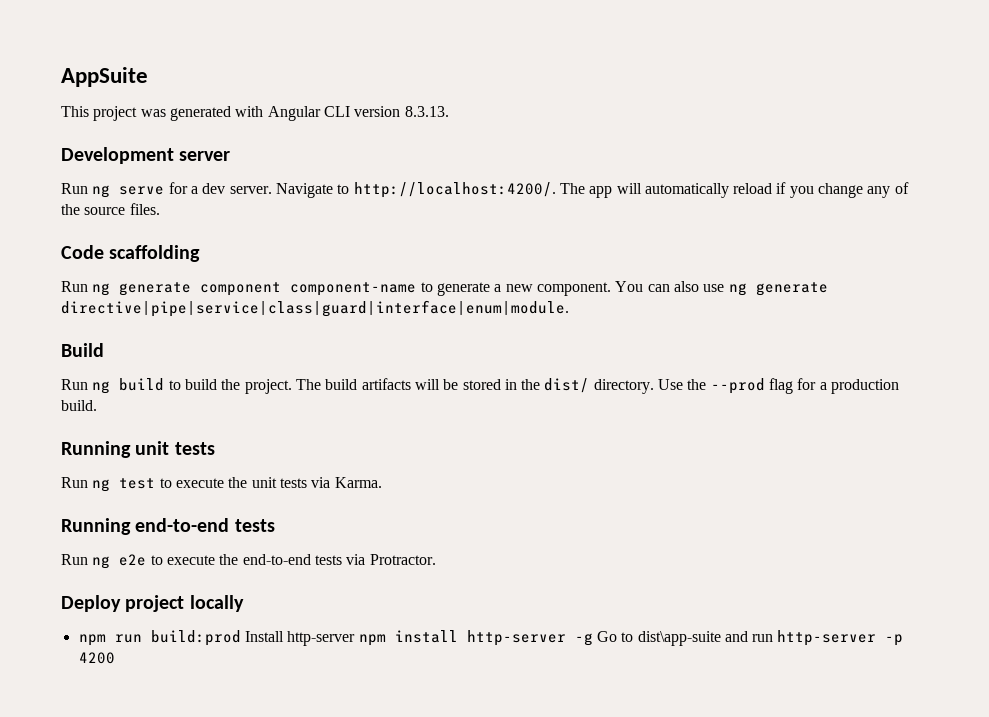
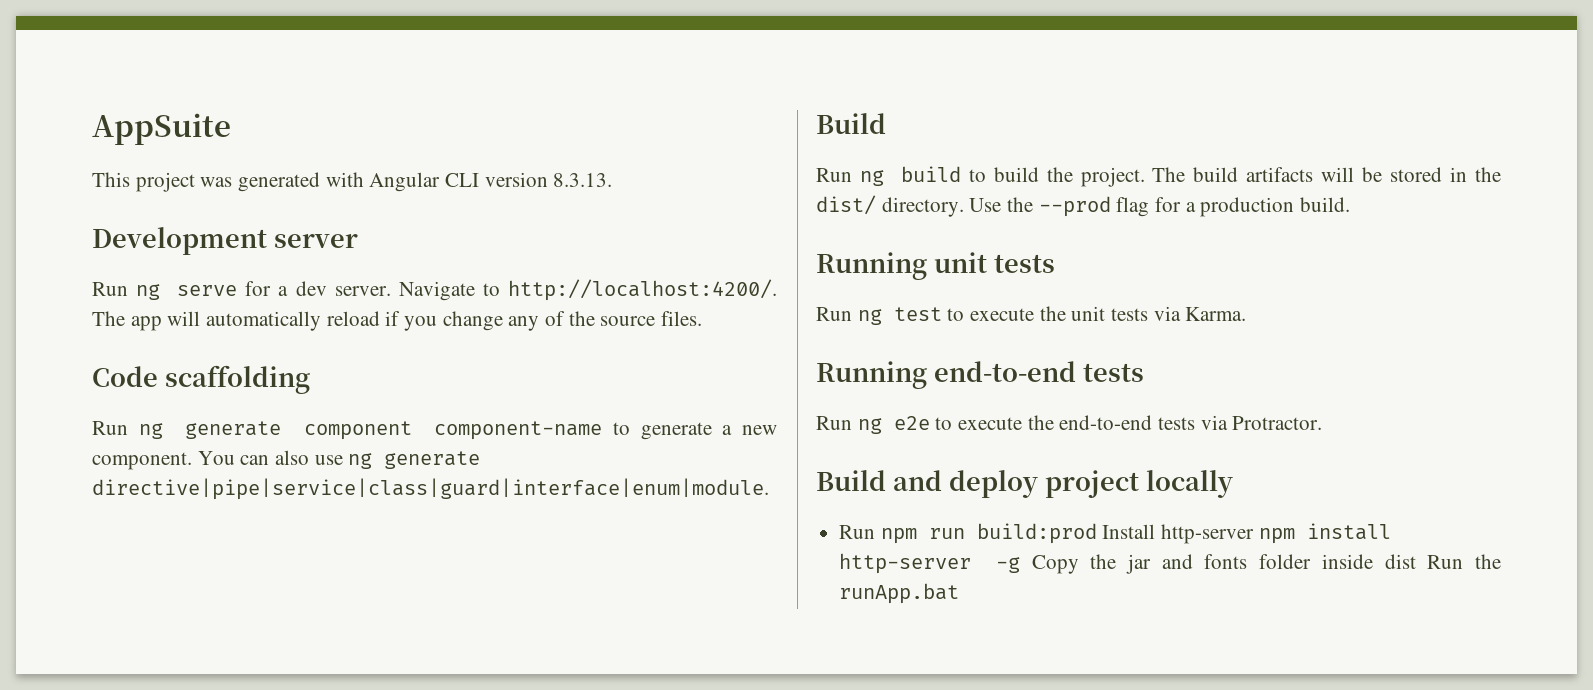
[61,595,121,612] Deploy -> [816,470,1038,498] Build and deploy
(244, 603) none -> [839,525,876,539] Run
[596,630,904,646] [78,652,115,664] Go to dist\app-suite and run http-server -p 4200 -> [1031,554,1501,574] [839,583,960,604] Copy the jar and fonts folder inside dist Run the runApp.bat

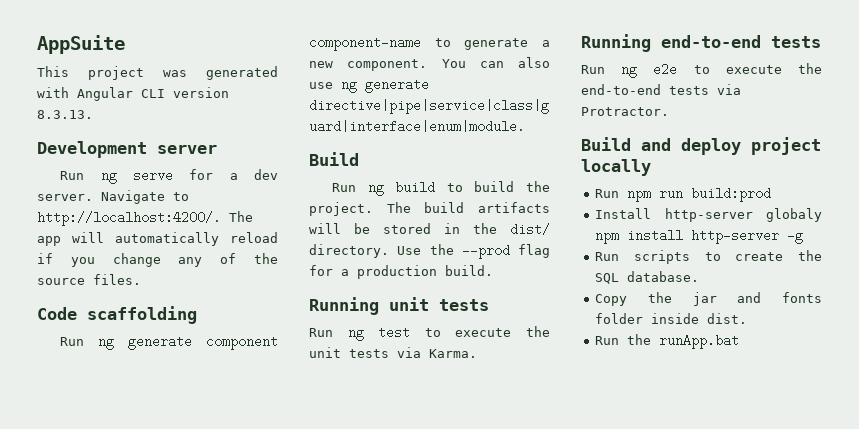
(1097, 533) none -> (772, 194) //
(1255, 534) none -> [766,208,822,222] globaly
(1020, 565) none -> [595,250,822,264] [595,271,700,284] // Run scripts to create the SQL database. //
[1384,554,1416,569] dist -> [707,313,748,324] dist. //

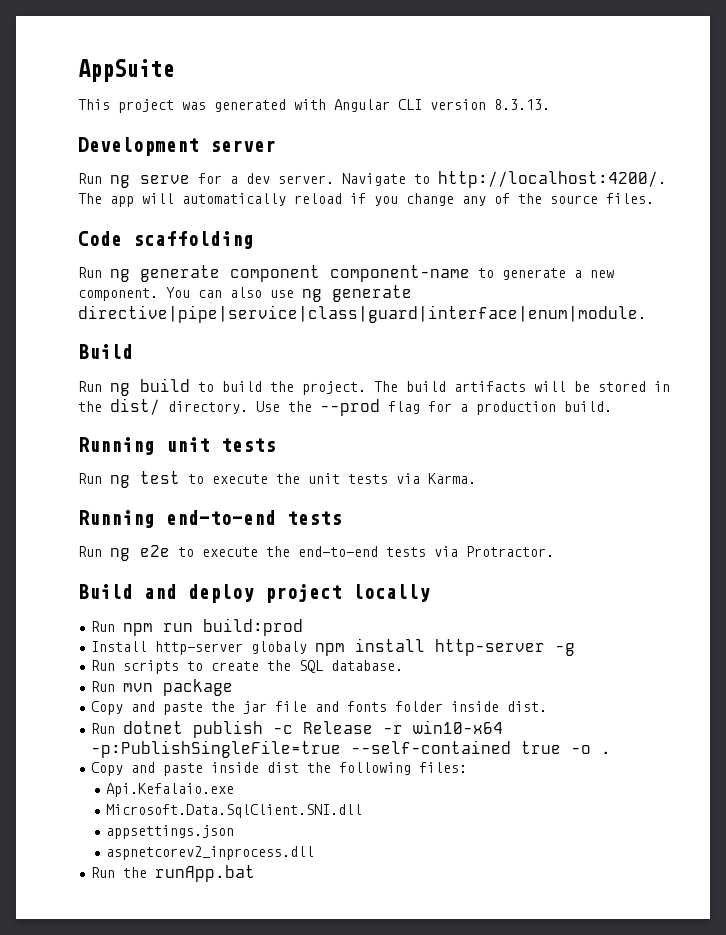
[595,294,628,306] // Copy -> [91,679,234,696] [91,701,204,715] // Run mvn package // Copy and paste
(717, 299) none -> [275,701,308,712] file
(748, 318) none -> [91,720,504,738] [91,740,612,758] [91,762,468,776] [106,783,235,797] [106,804,363,818] [106,825,235,839] [106,846,315,860] // Run dotnet publish -c Release -r win10-x64 -p:PublishSingleFile=true --self-contained true -o . // Copy and paste inside dist the following files: // Api.Kefalaio.exe // Microsoft.Data.SqlClient.SNI.dll // appsettings.json // aspnetcorev2_inprocess.dll

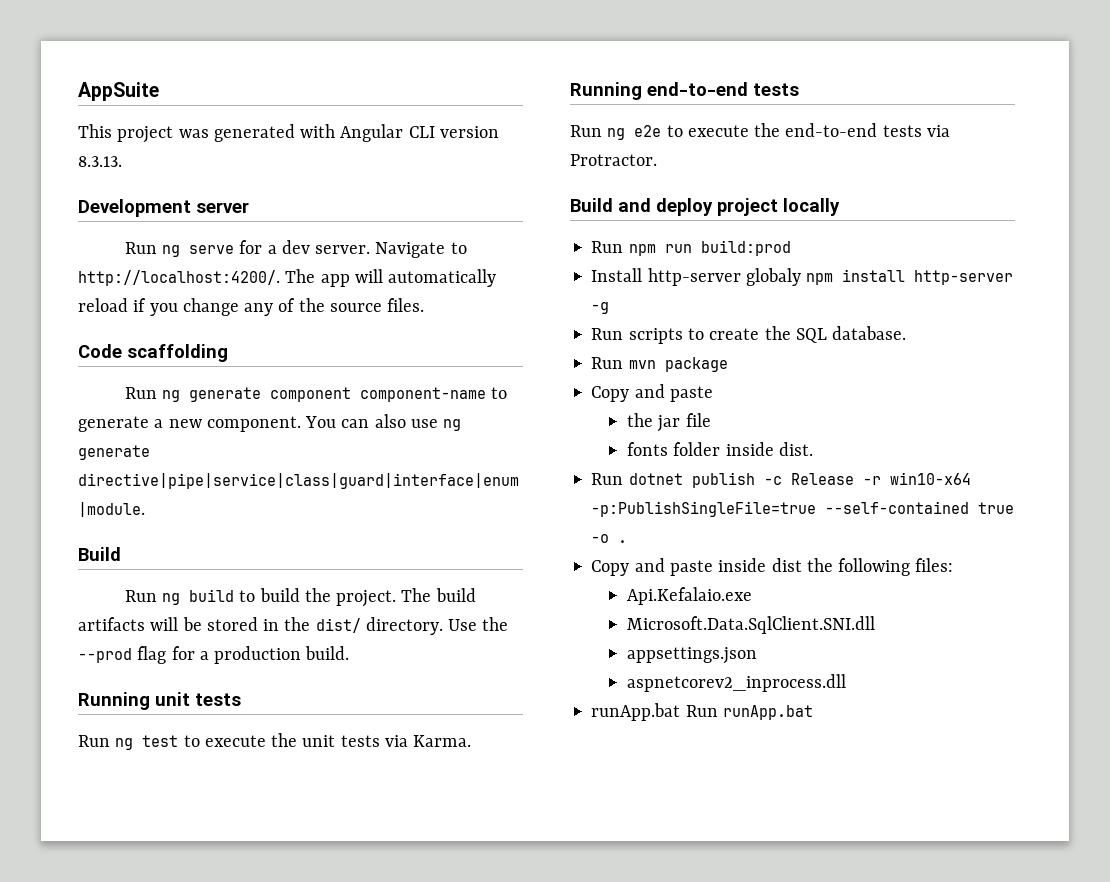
(204, 708) none -> (713, 394) //
[315,701,340,712] and -> (711, 420) //
[91,867,148,878] Run the -> [591,703,718,721] runApp.bat Run

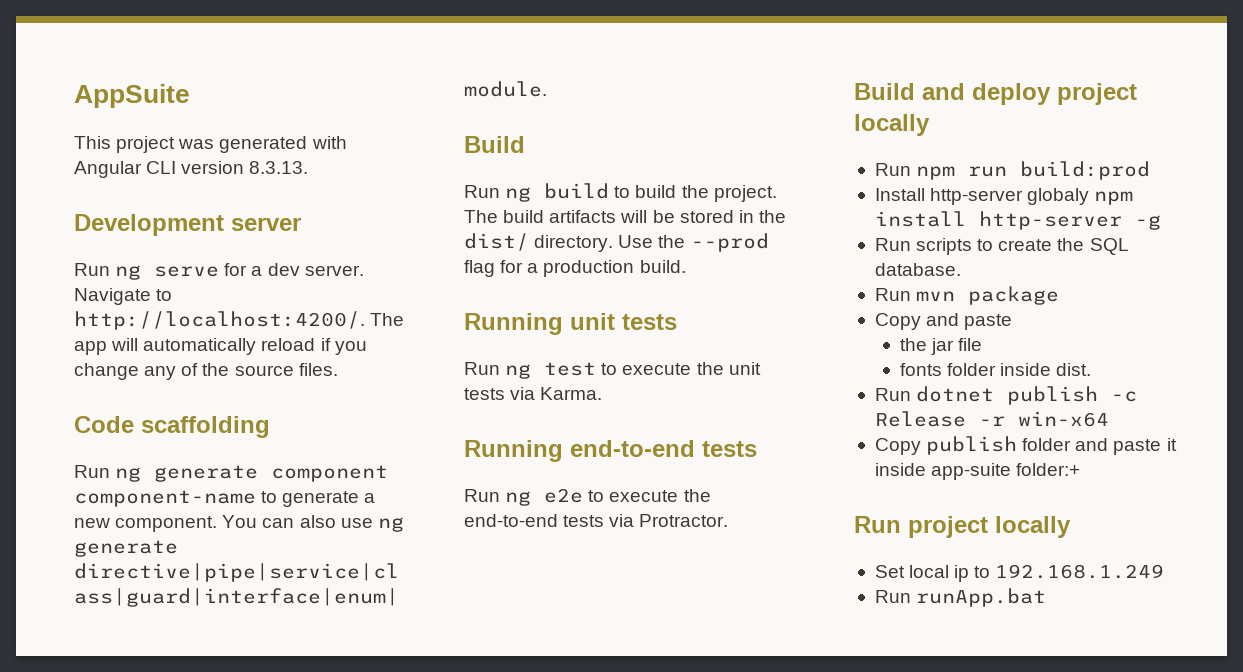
[889,472,971,485] [591,501,1015,517] [591,534,628,543] [591,558,954,576] [627,587,753,605] [627,616,876,634] [627,647,758,664] [627,674,847,692] [591,703,681,721] win10-x64 -p:PublishSingleFile=true --self-contained true -o . // Copy and paste inside dist the following files: // Api.Kefalaio.exe // Microsoft.Data.SqlClient.SNI.dll // appsettings.json // aspnetcorev2_inprocess.dll // runApp.bat -> [1017,411,1109,427] [874,436,1177,455] [874,463,1081,480] [854,516,1071,538] [874,564,1165,582] win-x64 // Copy publish folder and paste it inside app-suite folder:+ // Run project locally // Set local ip to 192.168.1.249 //

